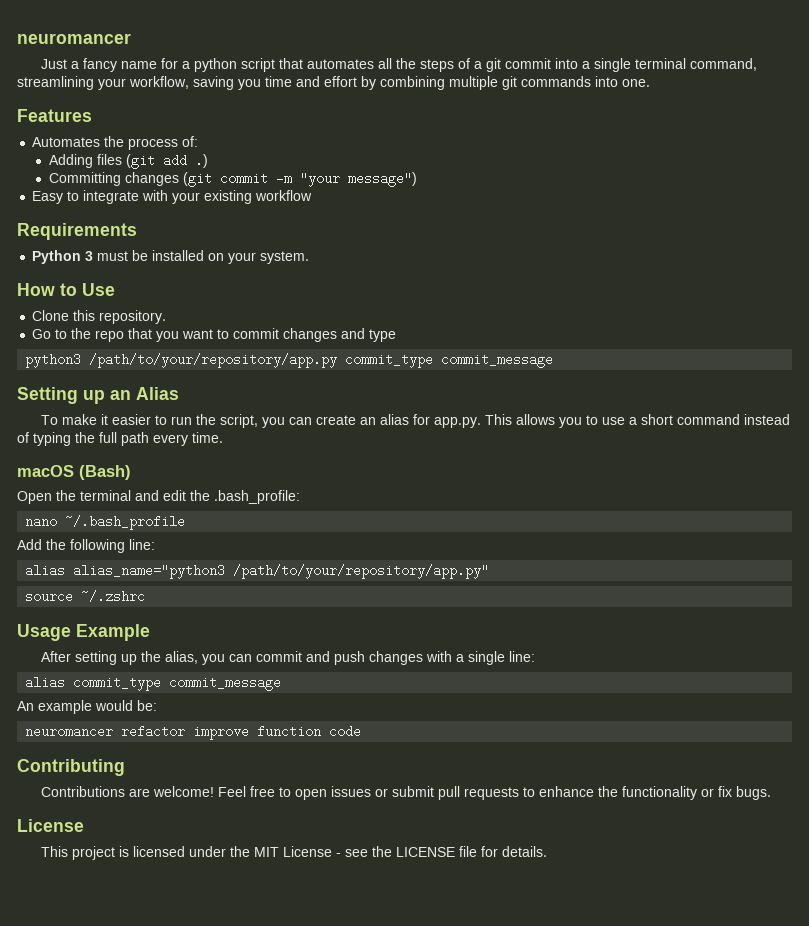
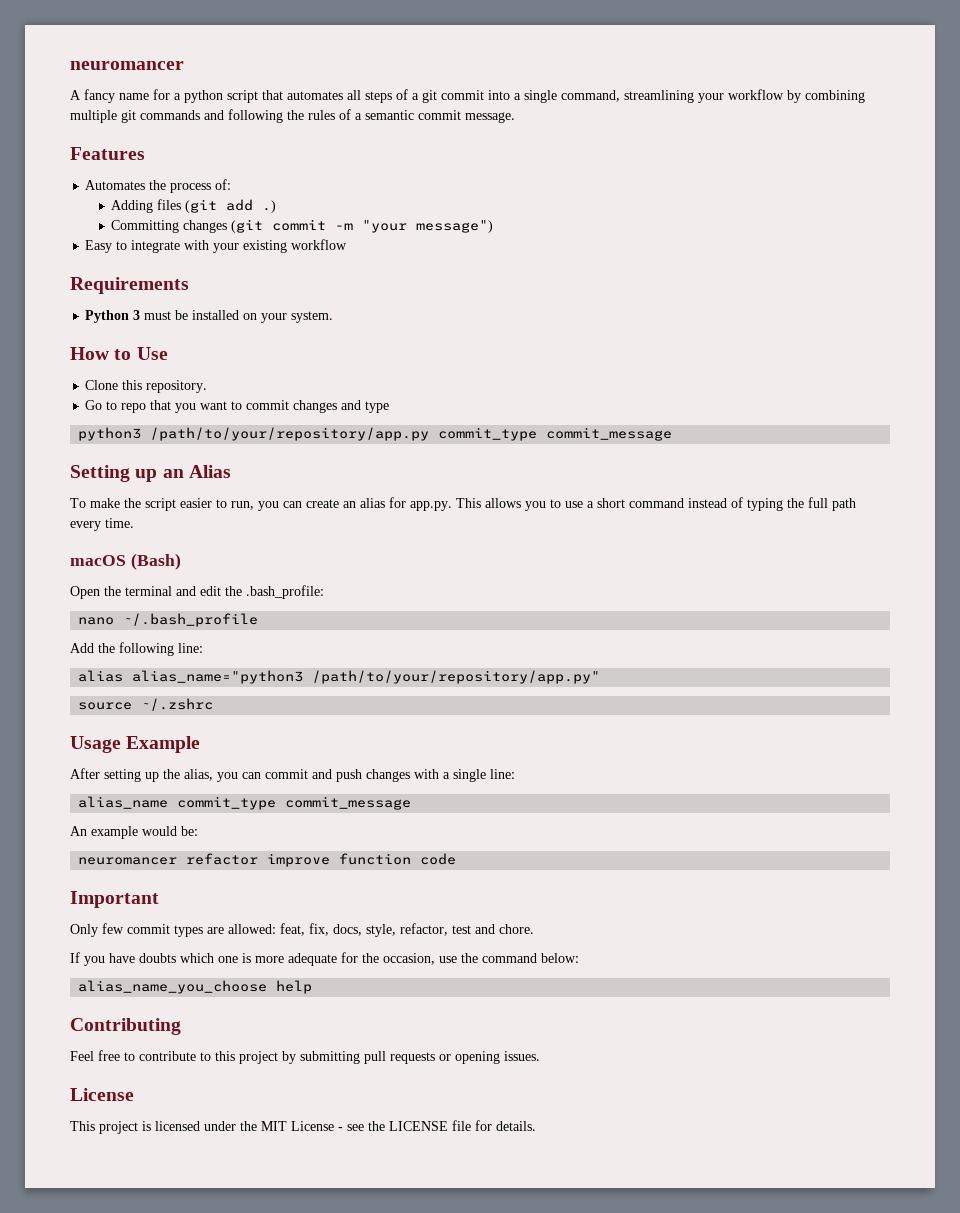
[41,59,80,69] Just a -> [70,90,81,100] A
[396,58,417,69] the -> (361, 95) none
[635,58,687,69] terminal -> (557, 96) none
[129,76,357,90] workflow, saving you time and effort -> [728,89,784,100] workflow
[595,76,650,87] into one. -> [204,109,515,123] and following the rules of a semantic commit message.
[71,328,92,339] the -> (118, 405) none
[101,414,259,428] it easier to run the script, -> [124,498,254,511] the script easier to run,
[25,676,66,689] alias -> [78,796,169,809] alias_name
[17,759,125,776] [41,786,772,800] Contributing // Contributions are welcome! Feel free to open issues or submit pull requests to enhance the functionality or fix bugs. -> [70,891,159,908] [70,923,534,937] [70,952,579,966] [78,980,313,994] [70,1018,181,1035] [70,1050,540,1064] Important // Only few commit types are allowed: feat, fix, docs, style, refactor, test and chore. // If you have doubts which one is more adequate for the occasion, use the command below: // alias_name_you_choose help // Contributing // Feel free to contribute to this project by submitting pull requests or opening issues.

